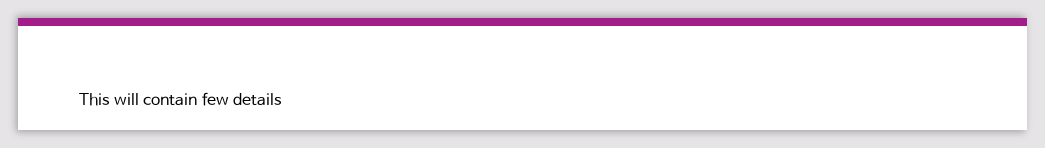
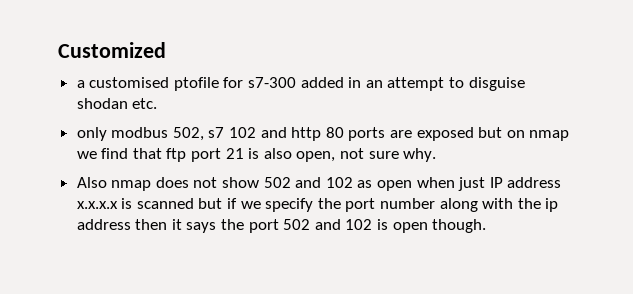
[79,92,282,106] This will contain few details -> [58,42,166,58] [76,77,525,91] [76,98,158,109] [76,127,570,141] [76,148,437,162] [76,177,562,191] [76,198,559,212] [76,219,487,233] Customized // a customised ptofile for s7-300 added in an attempt to disguise shodan etc. // only modbus 502, s7 102 and http 80 ports are exposed but on nmap we find that ftp port 21 is also open, not sure why. // Also nmap does not show 502 and 102 as open when just IP address x.x.x.x is scanned but if we specify the port number along with the ip address then it says the port 502 and 102 is open though.

